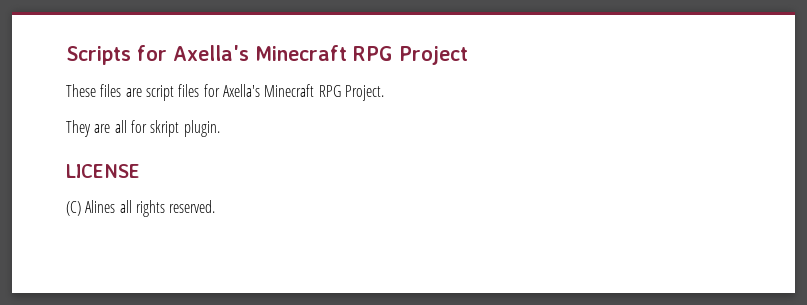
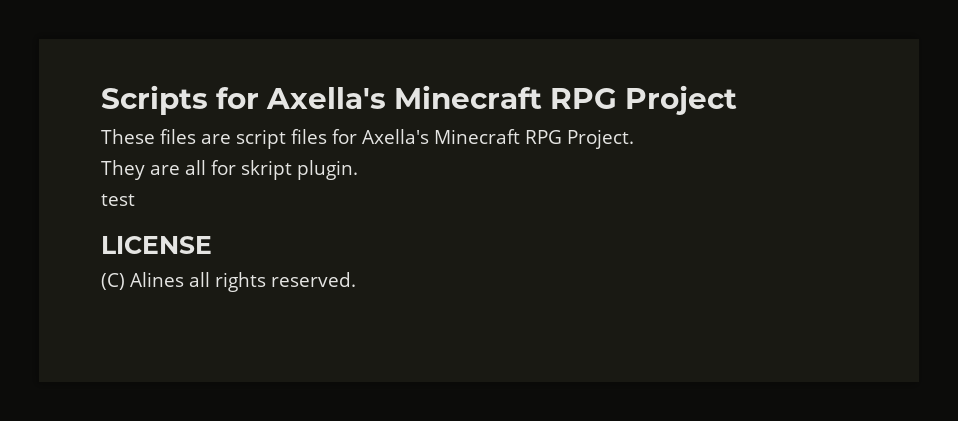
(220, 128) none -> [101,194,135,206] // test

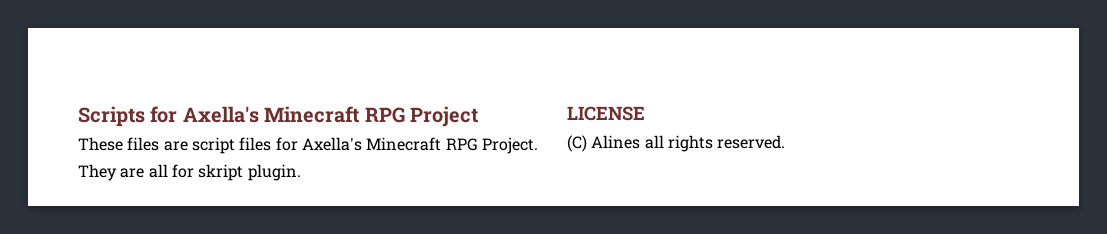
[101,194,135,206] // test -> (301, 172) none

